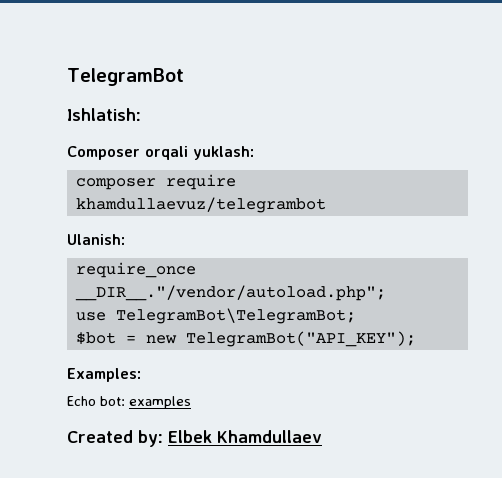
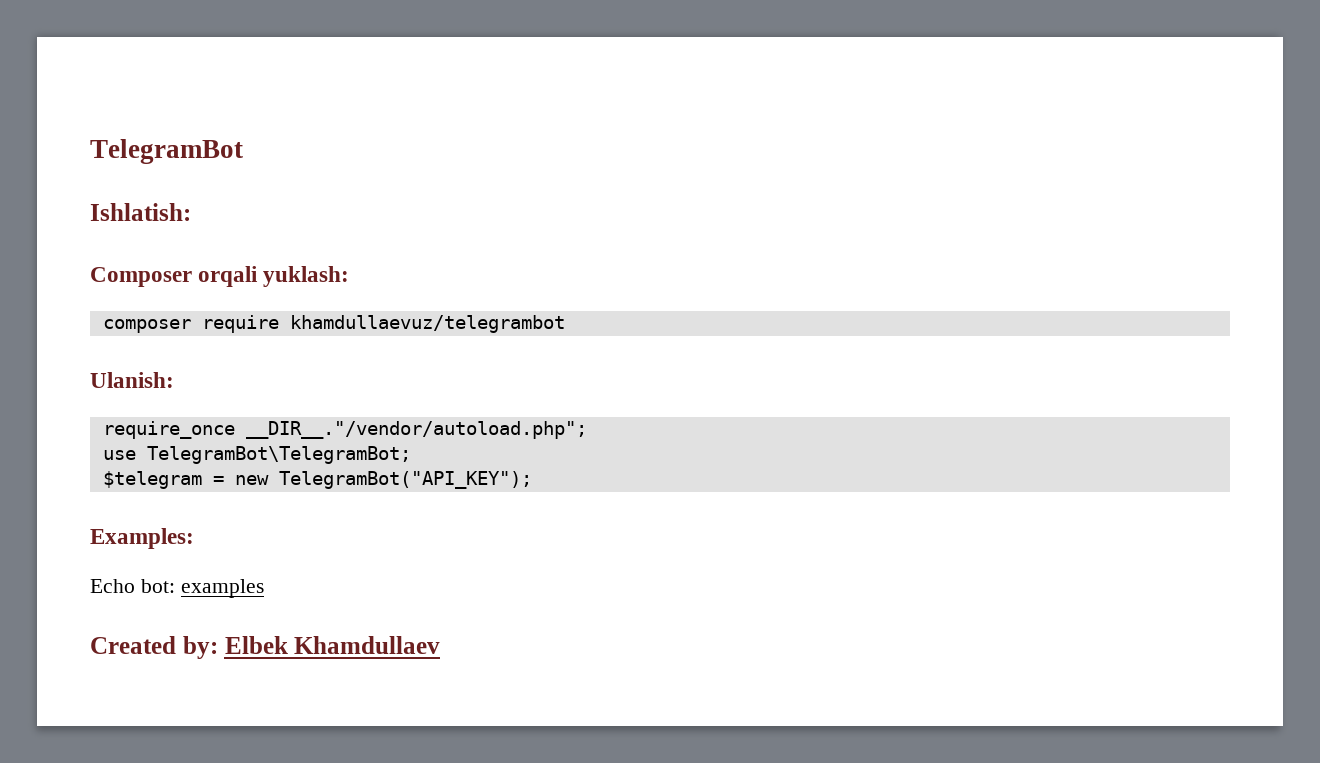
[75,332,116,345] $bot -> [102,471,202,489] $telegram

